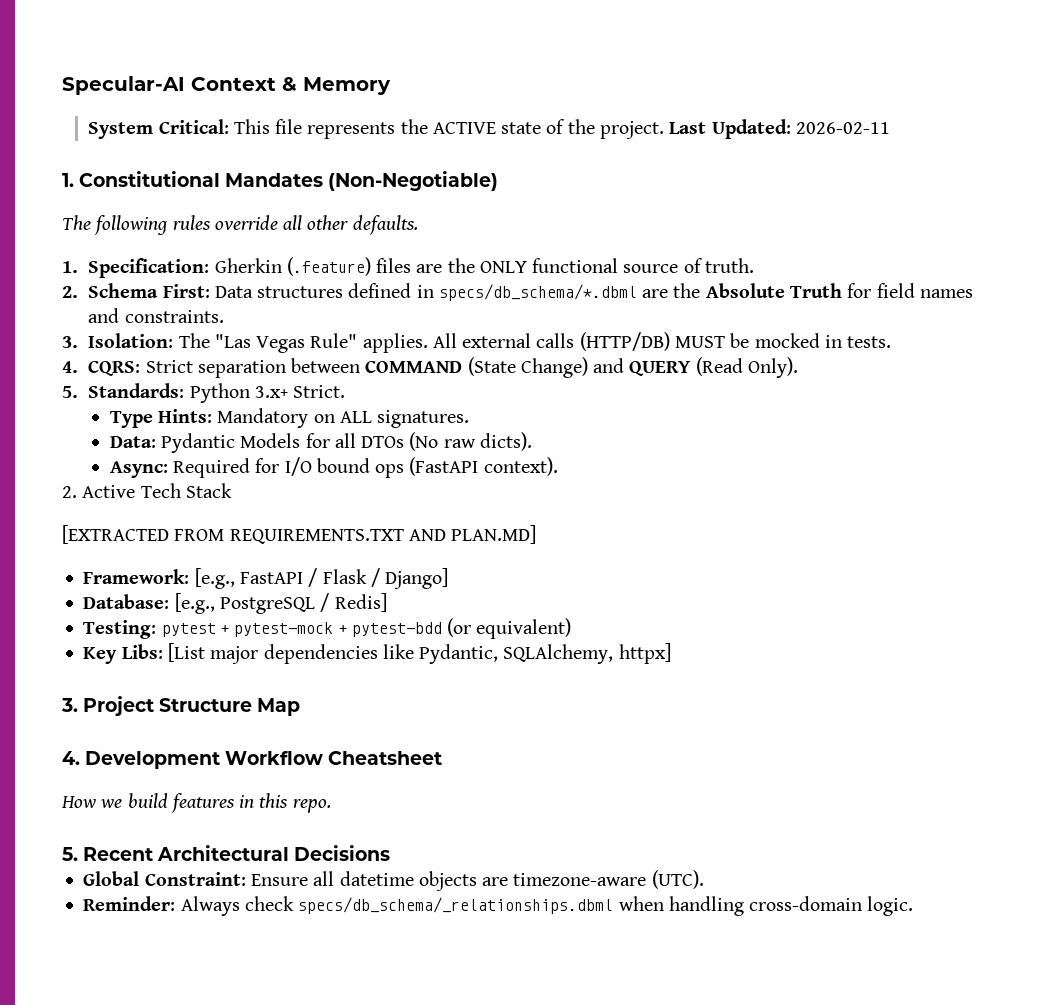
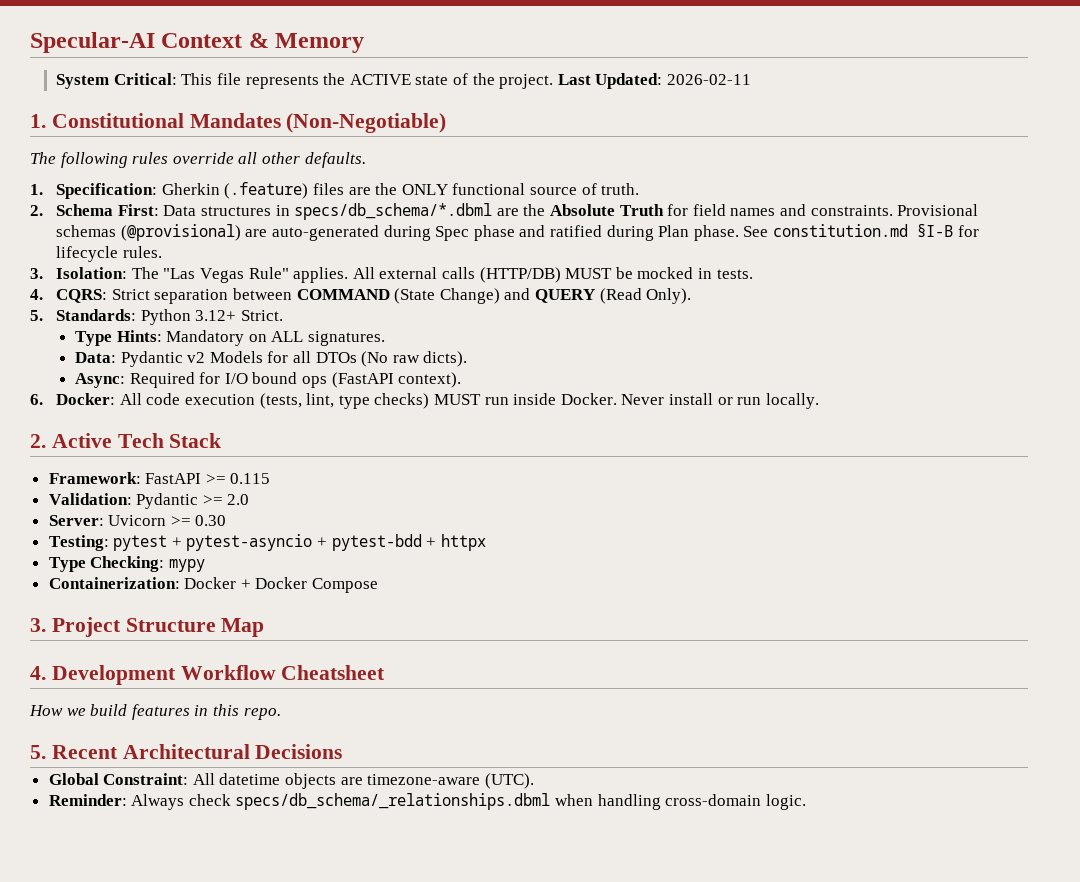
[348,283,412,298] defined -> (272, 211) none
(224, 316) none -> [897,204,979,216] [56,224,979,241] [56,246,162,262] Provisional schemas (@provisional) are auto-generated during Spec phase and ratified during Plan phase. See constitution.md §I-B for lifecycle rules.
[254,386,288,398] 3.x+ -> [195,310,237,321] 3.12+
(236, 443) none -> [187,352,206,363] v2
[62,483,232,498] [62,525,537,544] [83,568,449,589] [83,593,387,614] 2. Active Tech Stack // [EXTRACTED FROM REQUIREMENTS.TXT AND PLAN.MD] // Framework: [e.g., FastAPI / Flask / Django] // Database: [e.g., PostgreSQL / Redis] -> [30,393,819,409] [30,433,222,448] [48,472,271,484] [48,493,250,509] [48,515,227,526] 6. Docker: All code execution (tests, lint, type checks) MUST run inside Docker. Never install or run locally. // 2. Active Tech Stack // Framework: FastAPI >= 0.115 // Validation: Pydantic >= 2.0 // Server: Uvicorn >= 0.30
[234,622,334,637] pytest-mock -> [186,534,313,551] pytest-asyncio
[447,618,572,639] [83,643,671,664] (or equivalent) // Key Libs: [List major dependencies like Pydantic, SQLAlchemy, httpx] -> [426,534,486,551] [48,556,205,572] [48,577,379,593] + httpx // Type Checking: mypy // Containerization: Docker + Docker Compose
[250,871,335,886] Ensure all -> [192,773,215,785] All

